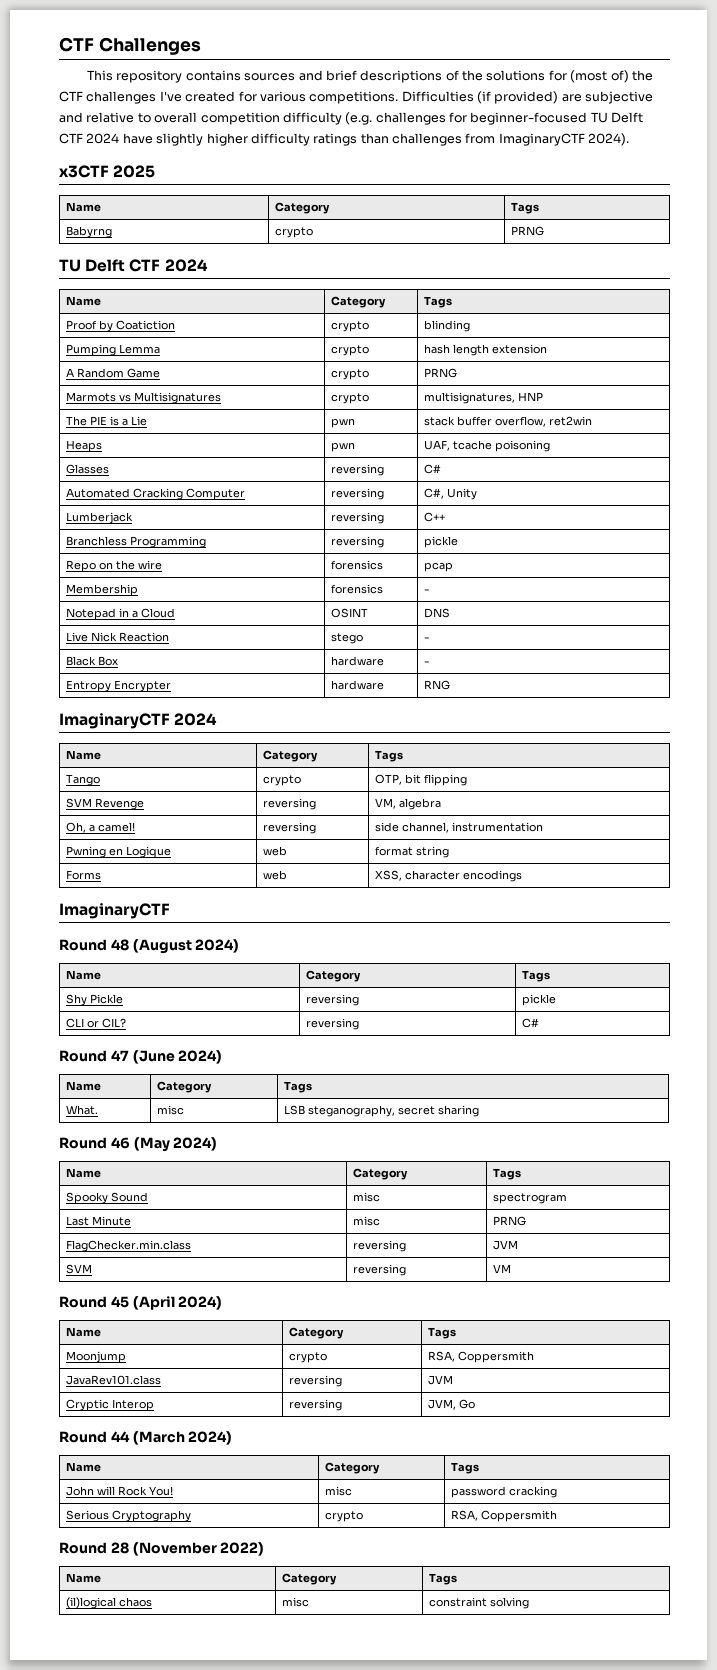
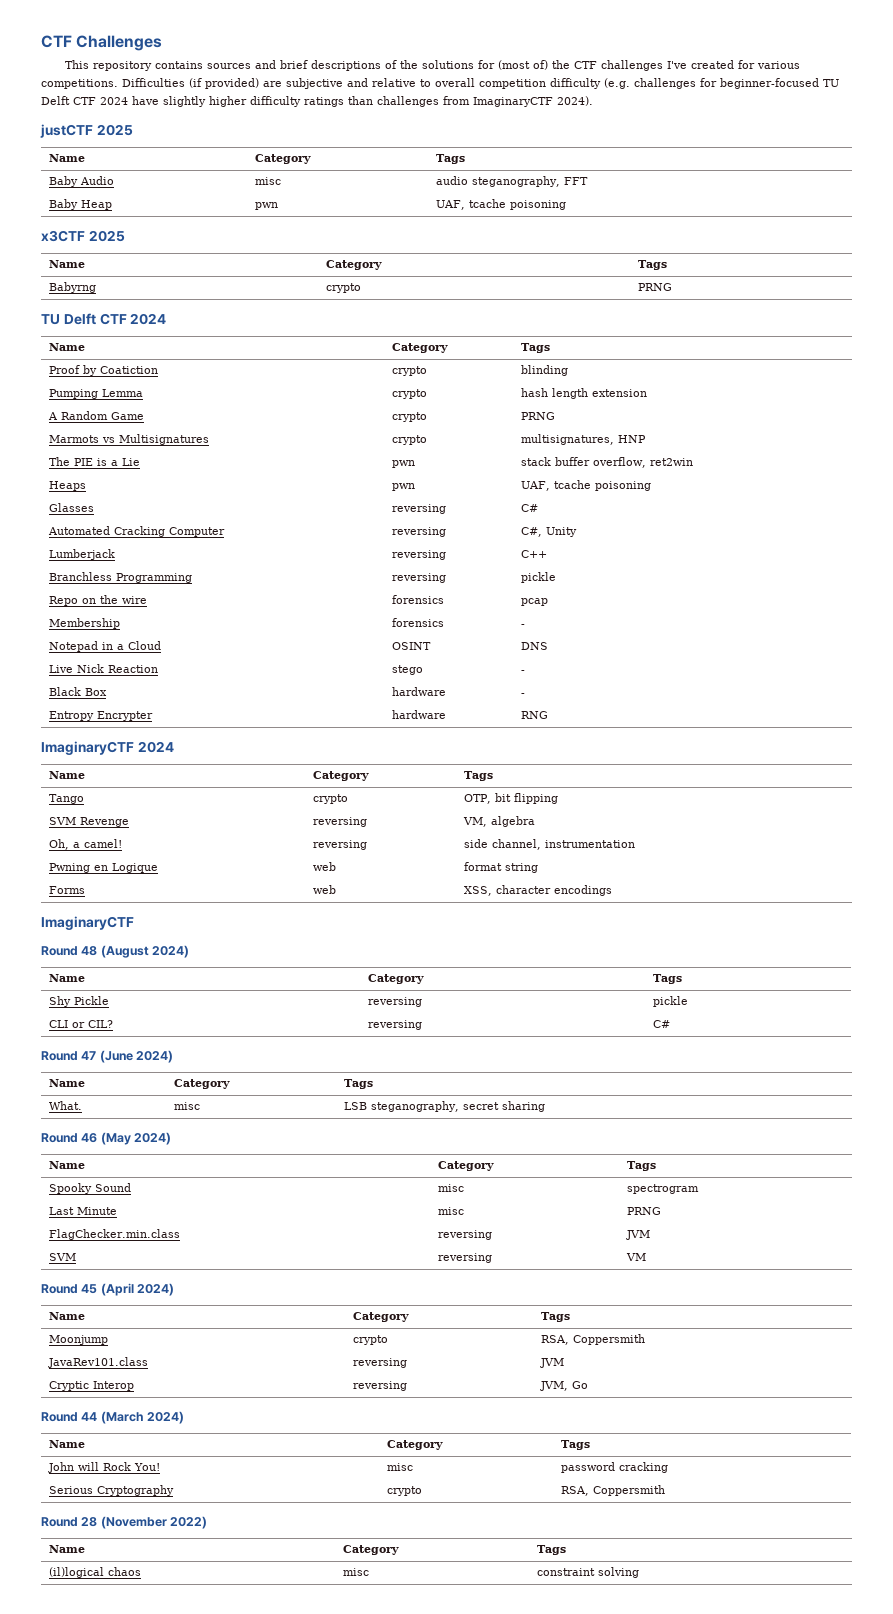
(630, 139) none -> [40,124,133,138] [48,154,85,162] [254,154,311,164] [435,154,465,164] [48,176,114,187] [254,177,281,185] [435,176,588,187] [48,199,112,210] [254,202,278,210] [435,199,566,210] // justCTF 2025 // Name | Category | Tags // Baby Audio | misc | audio steganography, FFT // Baby Heap | pwn | UAF, tcache poisoning

